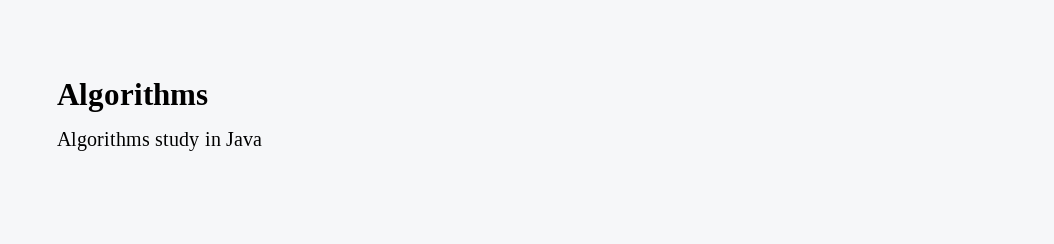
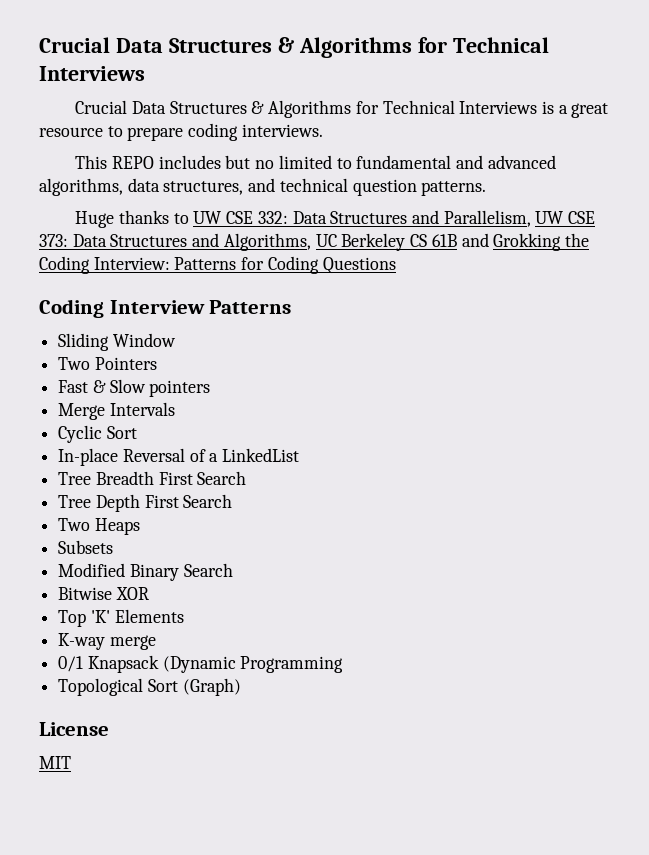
[57,83,208,112] [57,132,263,151] Algorithms // Algorithms study in Java -> [39,37,549,58] [39,66,145,81] [75,100,609,118] [39,123,323,141] [75,155,556,169] [39,178,487,196] [75,210,596,228] [39,233,589,251] [39,256,396,274] [39,299,292,318] [58,333,176,351] [58,357,157,370] [58,379,211,397] [58,402,175,420] [58,425,137,443] [58,448,300,466] [58,471,247,485] [58,494,233,512] [58,518,140,535] [58,540,114,554] [58,563,233,581] [58,587,149,600] [58,609,184,627] [58,633,156,650] [58,655,344,673] [58,678,241,696] [39,722,109,736] [39,756,71,769] Crucial Data Structures & Algorithms for Technical Interviews // Crucial Data Structures & Algorithms for Technical Interviews is a great resource to prepare coding interviews. // This REPO includes but no limited to fundamental and advanced algorithms, data structures, and technical question patterns. // Huge thanks to UW CSE 332: Data Structures and Parallelism, UW CSE 373: Data Structures and Algorithms, UC Berkeley CS 61B and Grokking the Coding Interview: Patterns for Coding Questions // Coding Interview Patterns // Sliding Window // Two Pointers // Fast & Slow pointers // Merge Intervals // Cyclic Sort // In-place Reversal of a LinkedList // Tree Breadth First Search // Tree Depth First Search // Two Heaps // Subsets // Modified Binary Search // Bitwise XOR // Top 'K' Elements // K-way merge // 0/1 Knapsack (Dynamic Programming // Topological Sort (Graph) // License // MIT

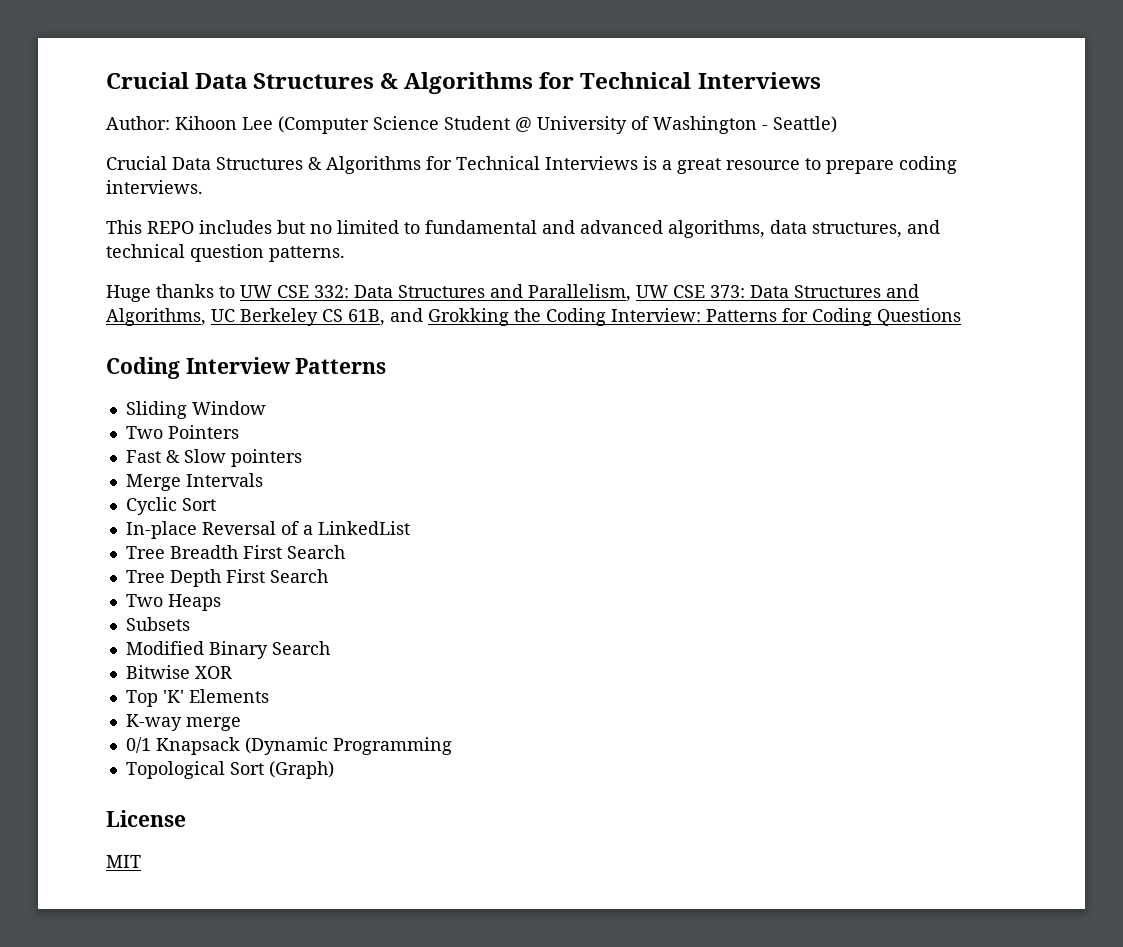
[39,37,549,58] [39,66,145,81] Crucial Data Structures & Algorithms for Technical Interviews -> [106,72,821,94] [106,116,837,134] Crucial Data Structures & Algorithms for Technical Interviews // Author: Kihoon Lee (Computer Science Student @ University of Washington - Seattle)
[431,234,457,247] 61B -> [348,309,385,326] 61B,

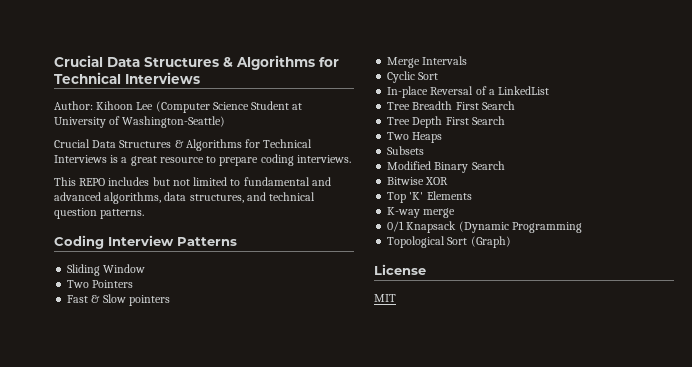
[515,117,532,132] @ -> [292,103,303,110] at
[653,116,837,134] Washington - Seattle) -> [122,116,226,128] Washington-Seattle)
[310,224,332,234] no -> [172,179,190,186] not
[106,284,919,302] [106,308,961,326] // Huge thanks to UW CSE 332: Data Structures and Parallelism, UW CSE 373: Data Structures and Algorithms, UC Berkeley CS 61B, and Grokking the Coding Interview: Patterns for Coding Questions -> (145, 214) none

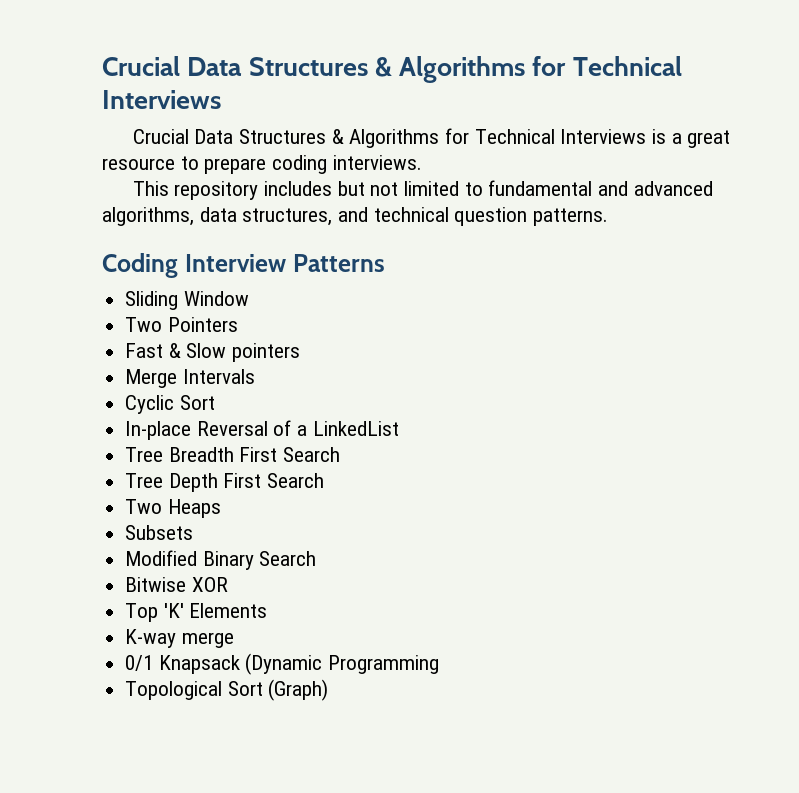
[54,55,339,70] [54,72,200,84] [54,101,303,113] [54,116,226,128] Crucial Data Structures & Algorithms for Technical Interviews // Author: Kihoon Lee (Computer Science Student at University of Washington-Seattle) -> [102,56,682,83] [102,90,221,109] Crucial Data Structures & Algorithms for Technical Interviews
[79,178,106,186] REPO -> [174,181,259,200] repository
[374,264,426,275] [374,294,396,302] // License // MIT -> (329, 690) none

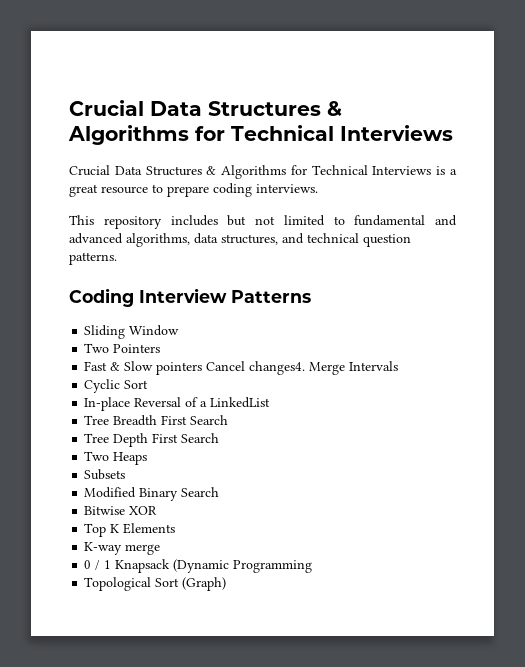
(301, 352) // -> [206,361,306,375] Cancel changes4.
[163,603,184,618] 'K' -> [110,524,120,533] K
[125,655,154,671] 0/1 -> [84,560,112,570] 0 / 1

